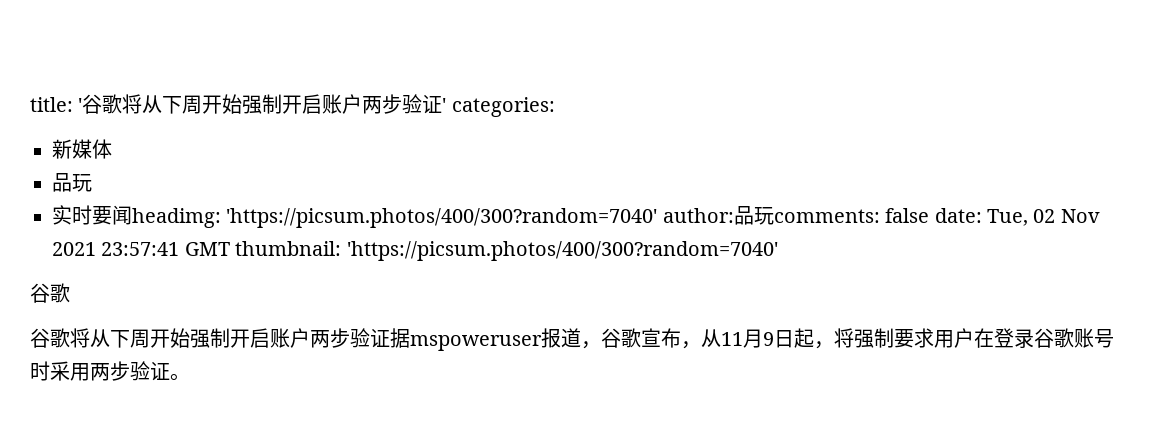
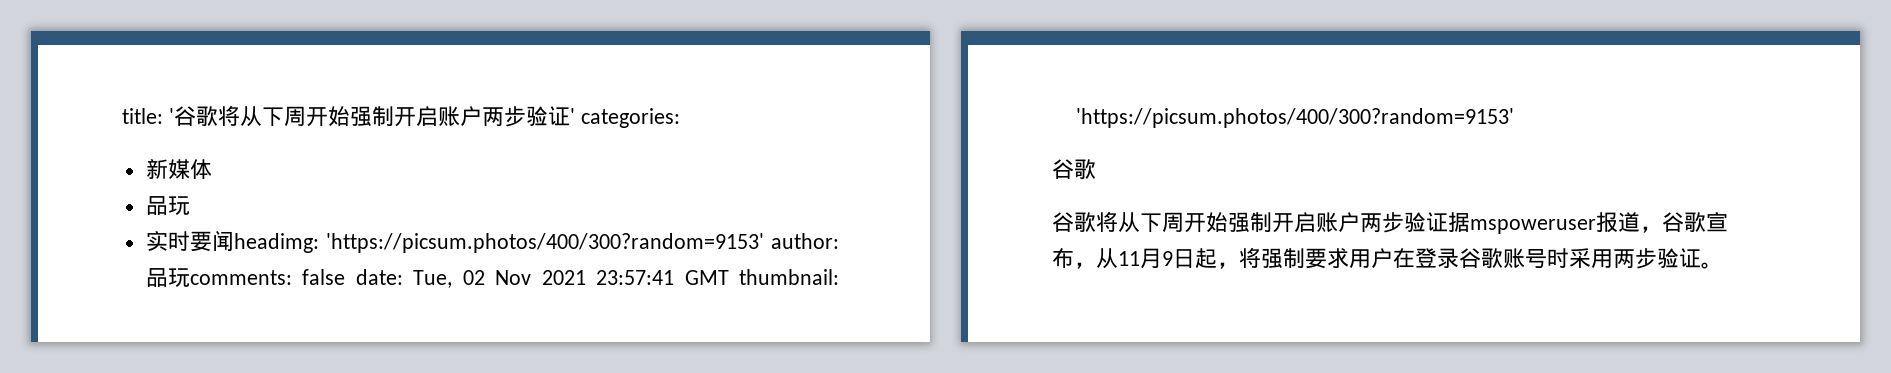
[226,208,658,228] 'https://picsum.photos/400/300?random=7040' -> [325,233,764,253] 'https://picsum.photos/400/300?random=9153'
[346,241,778,261] 'https://picsum.photos/400/300?random=7040' -> [1075,108,1514,128] 'https://picsum.photos/400/300?random=9153'

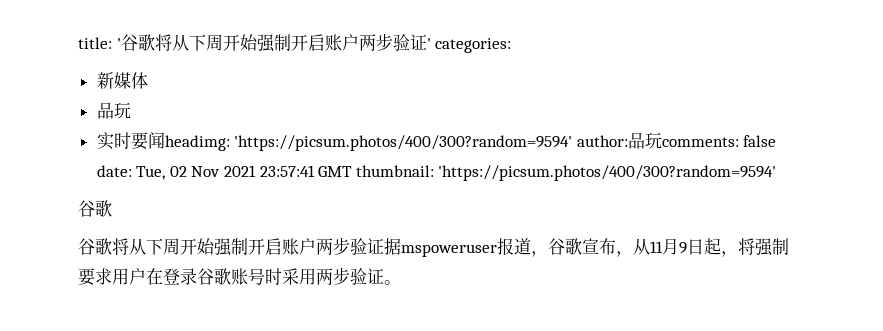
[325,233,764,253] 'https://picsum.photos/400/300?random=9153' -> [234,135,573,151] 'https://picsum.photos/400/300?random=9594'
[1075,108,1514,128] 'https://picsum.photos/400/300?random=9153' -> [438,165,777,181] 'https://picsum.photos/400/300?random=9594'

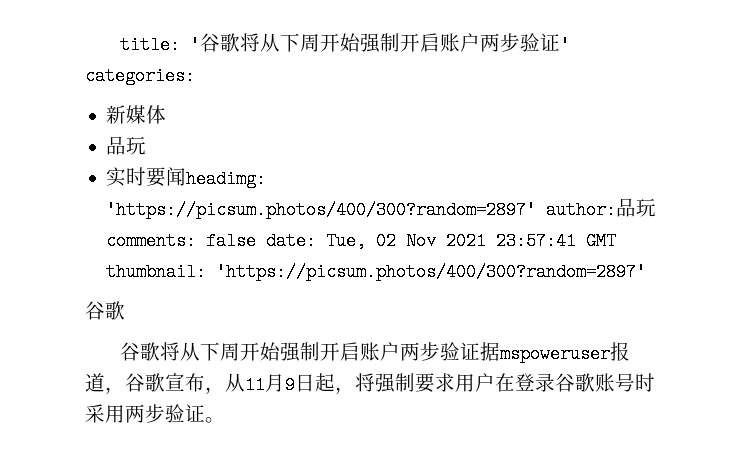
[234,135,573,151] 'https://picsum.photos/400/300?random=9594' -> [106,201,537,219] 'https://picsum.photos/400/300?random=2897'
[438,165,777,181] 'https://picsum.photos/400/300?random=9594' -> [216,263,647,281] 'https://picsum.photos/400/300?random=2897'

